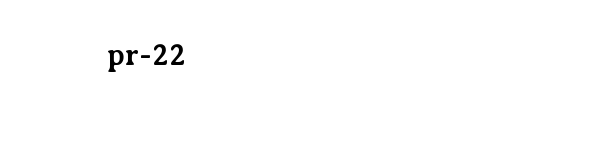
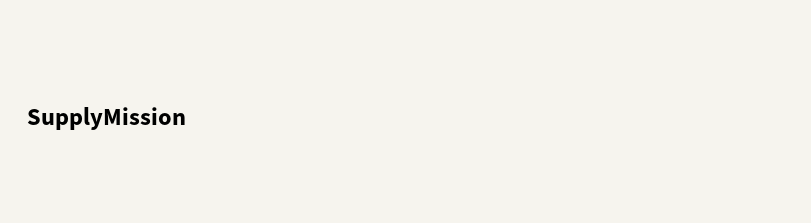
[107,44,186,72] pr-22 -> [27,107,186,130] SupplyMission

